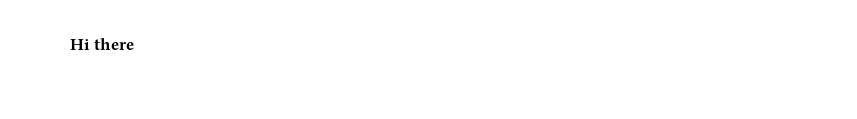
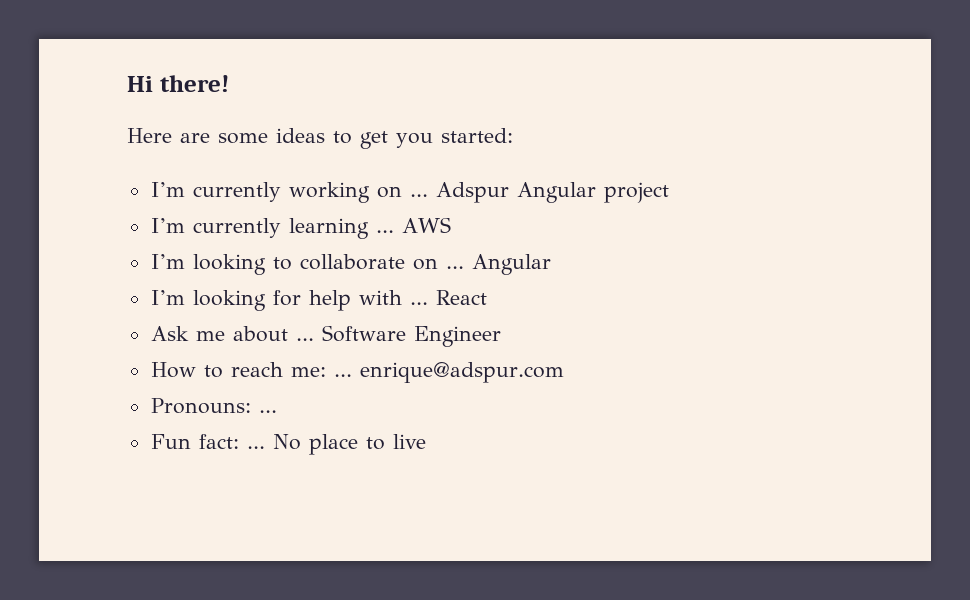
[93,38,134,50] there -> [159,75,229,92] [127,128,513,149] [150,182,669,203] [150,217,451,239] [150,254,551,275] [150,290,487,311] [150,325,501,347] [150,362,564,383] [150,398,277,414] [150,434,426,455] there! // Here are some ideas to get you started: // I’m currently working on ... Adspur Angular project // I’m currently learning ... AWS // I’m looking to collaborate on ... Angular // I’m looking for help with ... React // Ask me about ... Software Engineer // How to reach me: ... enrique@adspur.com // Pronouns: ... // Fun fact: ... No place to live

